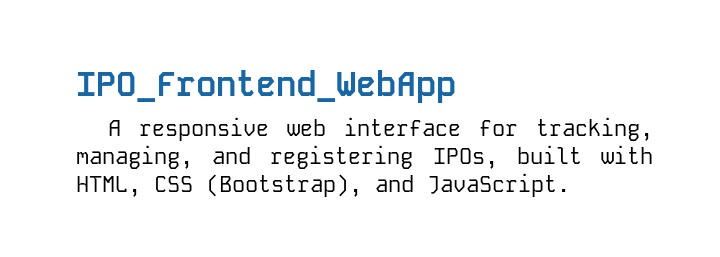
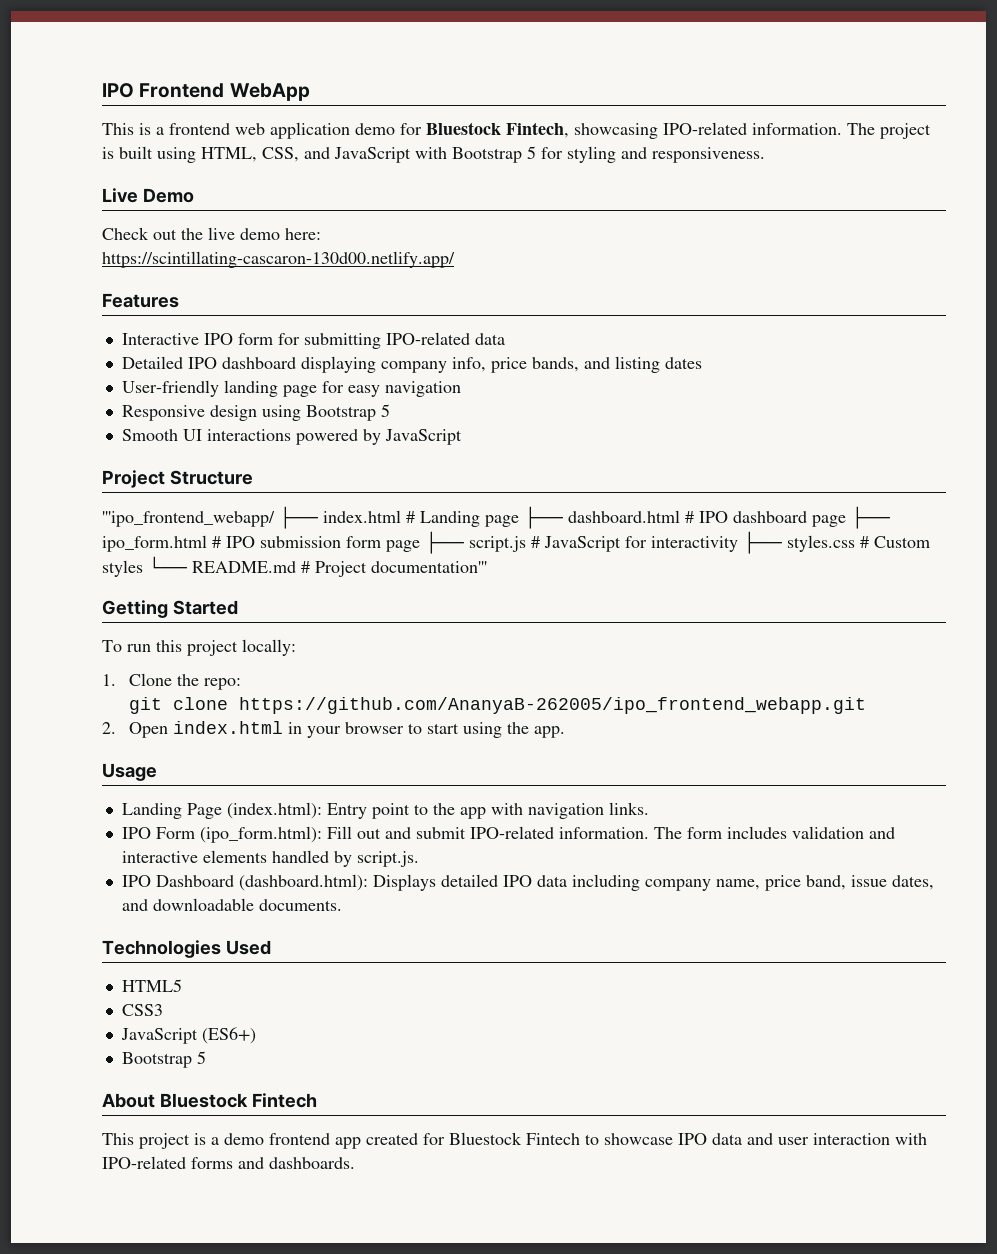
[76,70,456,103] [108,117,653,141] [76,145,653,169] [76,173,570,197] IPO_Frontend_WebApp // A responsive web interface for tracking, managing, and registering IPOs, built with HTML, CSS (Bootstrap), and JavaScript. -> [102,83,310,101] [102,122,931,139] [102,146,765,163] [102,188,194,203] [102,227,321,240] [102,251,455,268] [102,293,179,308] [121,332,505,349] [121,356,702,373] [121,380,461,397] [121,404,390,421] [121,429,462,445] [102,470,253,488] [102,506,890,529] [102,531,930,554] [102,556,487,577] [102,600,238,618] [102,639,296,656] [102,673,241,690] [128,697,866,714] [102,721,565,738] [102,763,157,781] [121,802,649,819] [121,826,895,843] [121,850,419,867] [121,874,934,891] [121,898,342,911] [102,940,271,958] [121,979,182,992] [121,1004,163,1016] [120,1027,256,1044] [121,1051,206,1068] [102,1093,317,1108] [102,1132,927,1149] [102,1156,355,1169] IPO Frontend WebApp // This is a frontend web application demo for Bluestock Fintech, showcasing IPO-related information. The project is built using HTML, CSS, and JavaScript with Bootstrap 5 for styling and responsiveness. // Live Demo // Check out the live demo here: // https://scintillating-cascaron-130d00.netlify.app/ // Features // Interactive IPO form for submitting IPO-related data // Detailed IPO dashboard displaying company info, price bands, and listing dates // User-friendly landing page for easy navigation // Responsive design using Bootstrap 5 // Smooth UI interactions powered by JavaScript // Project Structure // '''ipo_frontend_webapp/ ├── index.html # Landing page ├── dashboard.html # IPO dashboard page ├── ipo_form.html # IPO submission form page ├── script.js # JavaScript for interactivity ├── styles.css # Custom styles └── README.md # Project documentation''' // Getting Started // To run this project locally: // 1. Clone the repo: // git clone https://github.com/AnanyaB-262005/ipo_frontend_webapp.git // 2. Open index.html in your browser to start using the app. // Usage // Landing Page (index.html): Entry point to the app with navigation links. // IPO Form (ipo_form.html): Fill out and submit IPO-related information. The form includes validation and interactive elements handled by script.js. // IPO Dashboard (dashboard.html): Displays detailed IPO data including company name, price band, issue dates, and downloadable documents. // Technologies Used // HTML5 // CSS3 // JavaScript (ES6+) // Bootstrap 5 // About Bluestock Fintech // This project is a demo frontend app created for Bluestock Fintech to showcase IPO data and user interaction with IPO-related forms and dashboards.

